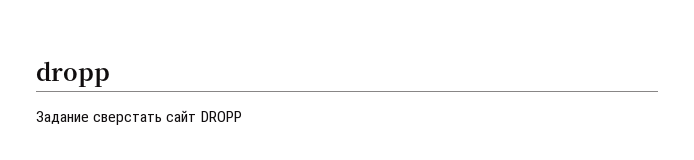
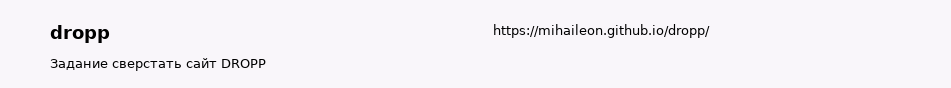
(242, 116) none -> [493,24,710,38] https://mihaileon.github.io/dropp/

